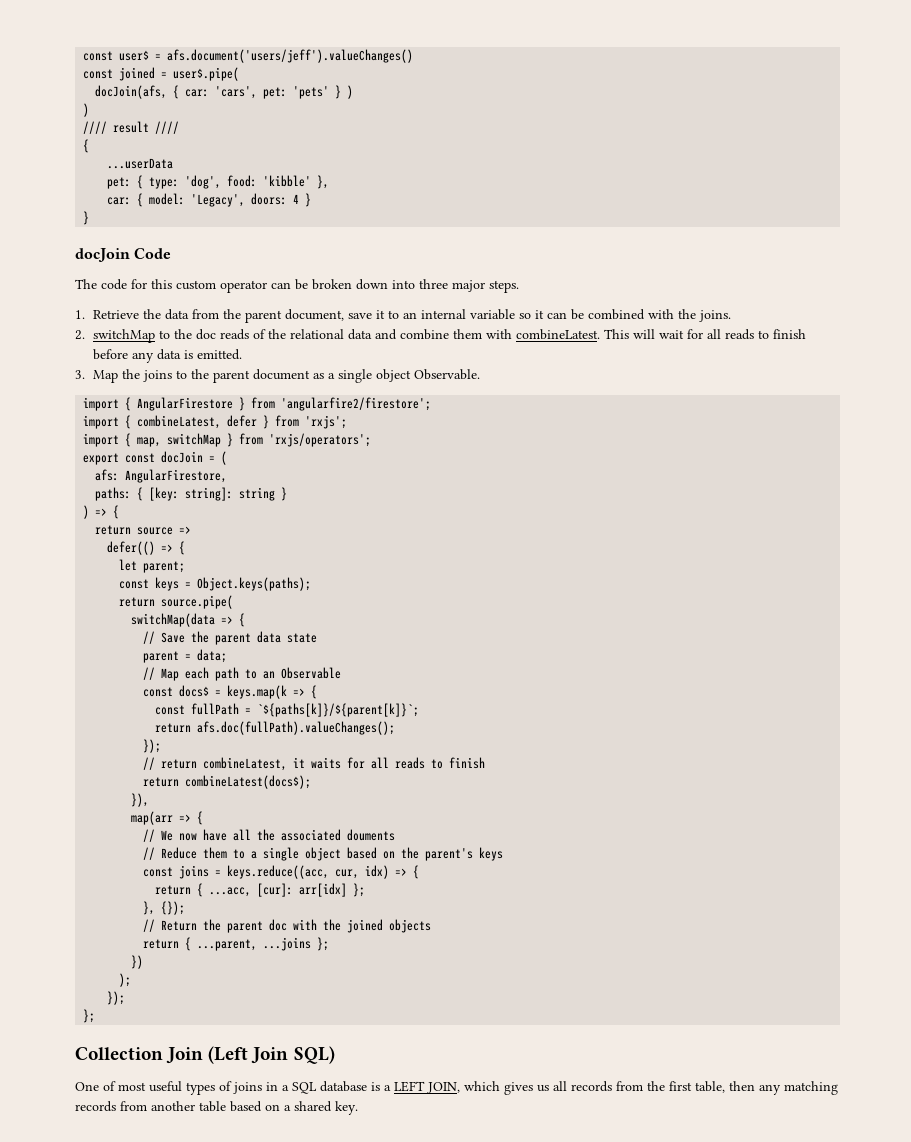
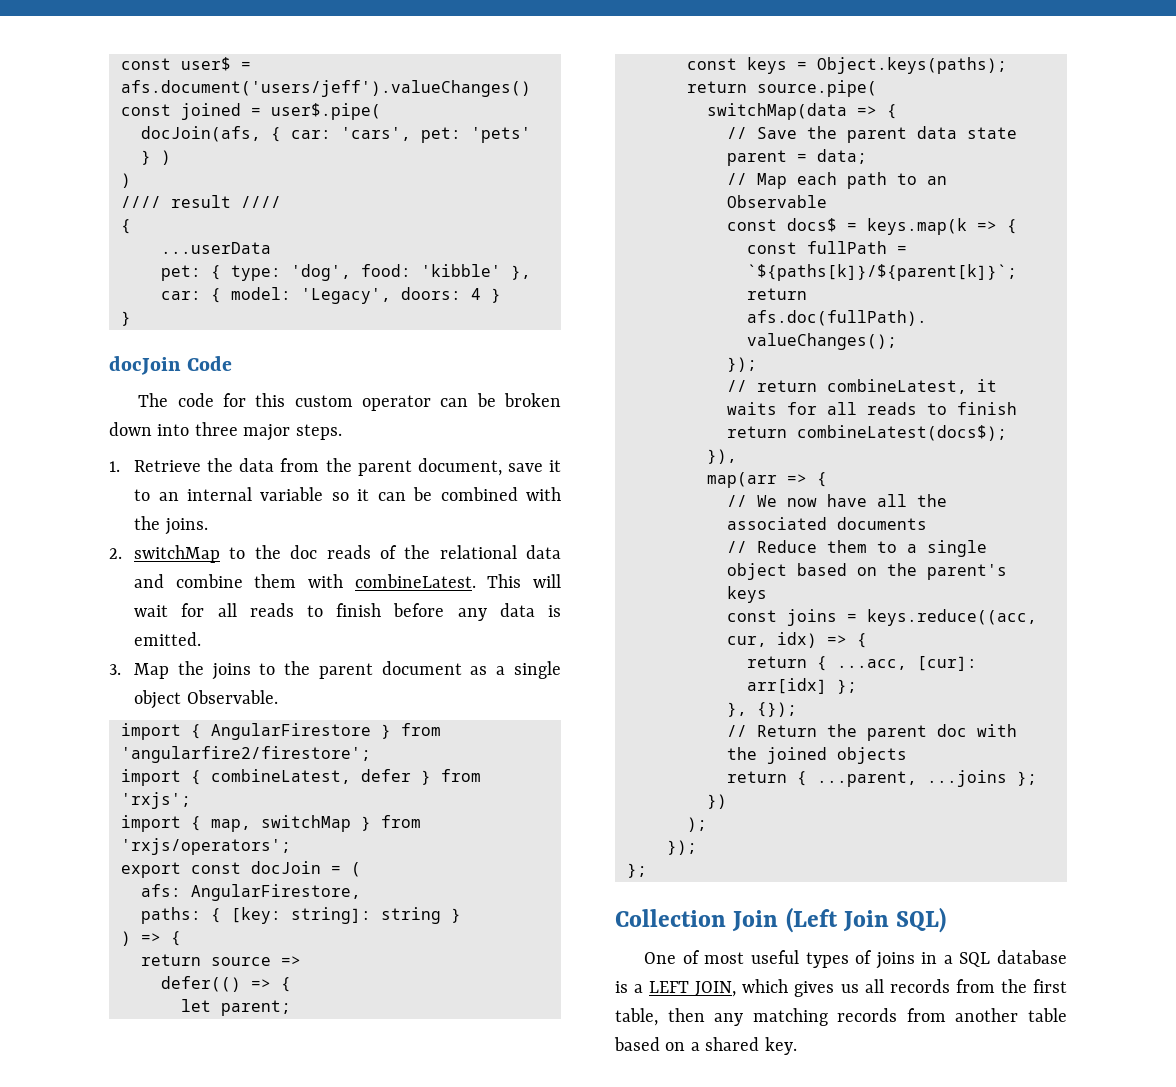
[347,829,396,841] douments -> [837,517,927,530] documents

